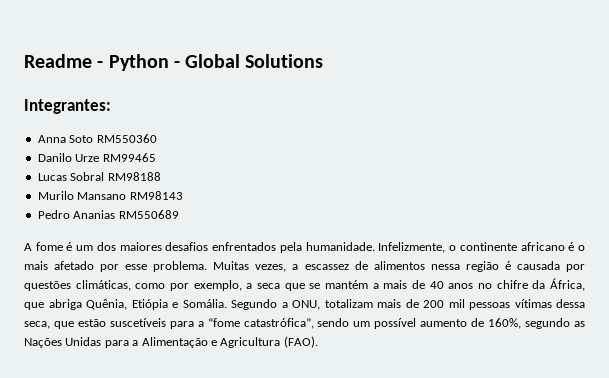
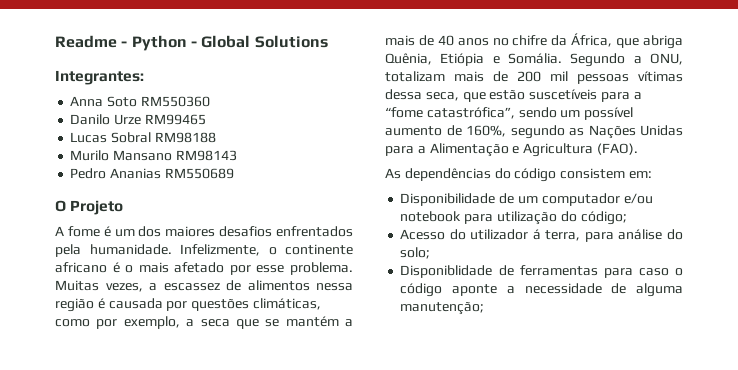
(179, 214) none -> [55,200,124,215] // O Projeto
(318, 342) none -> [385,168,652,182] [400,193,653,206] [400,211,627,225] [400,229,683,242] [400,247,431,259] [400,265,683,278] [400,283,683,297] [400,301,485,315] // As dependências do código consistem em: // Disponibilidade de um computador e/ou notebook para utilização do código; // Acesso do utilizador á terra, para análise do solo; // Disponiblidade de ferramentas para caso o código aponte a necessidade de alguma manutenção;

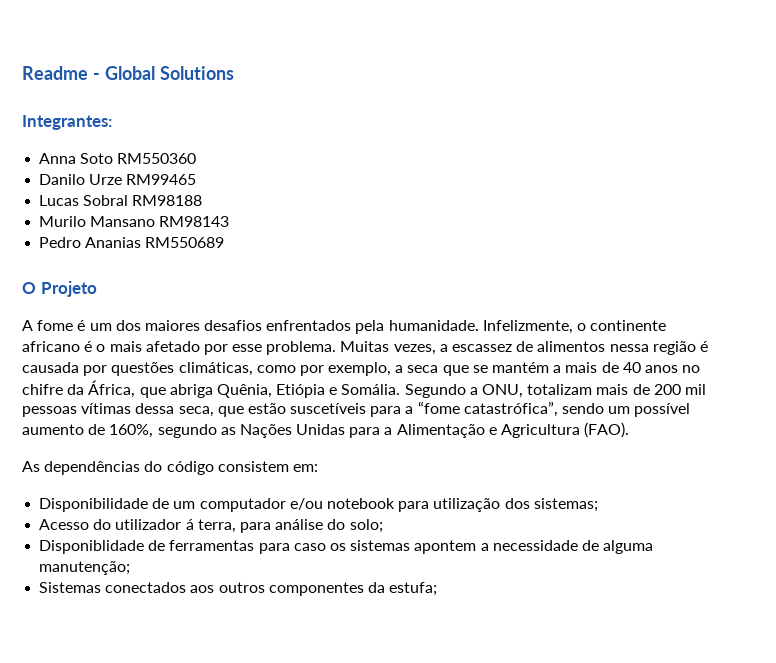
[131,35,197,51] Python - -> (100, 76) none
[560,211,627,225] do código; -> [504,498,598,512] dos sistemas;
[675,268,683,276] [400,283,498,297] o código aponte -> [329,540,477,554] os sistemas apontem
(485, 308) none -> [39,582,438,596] // Sistemas conectados aos outros componentes da estufa;

